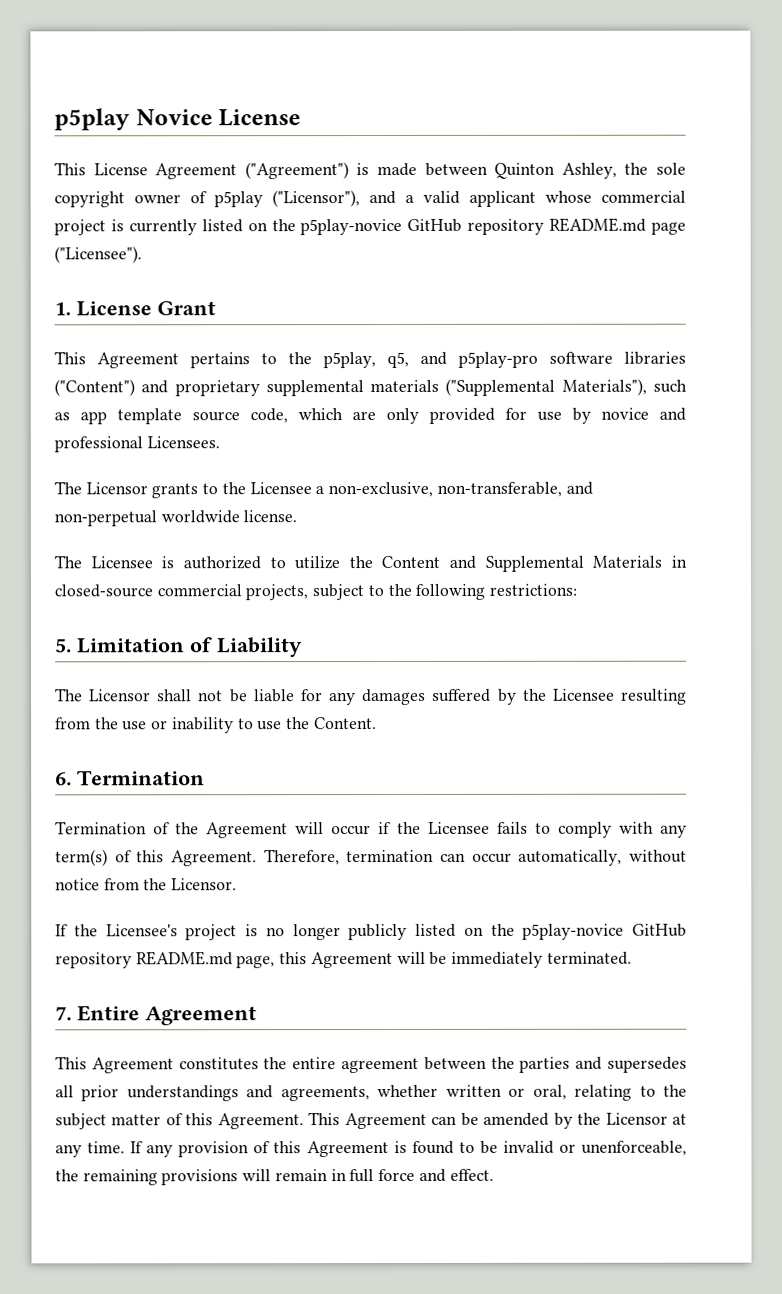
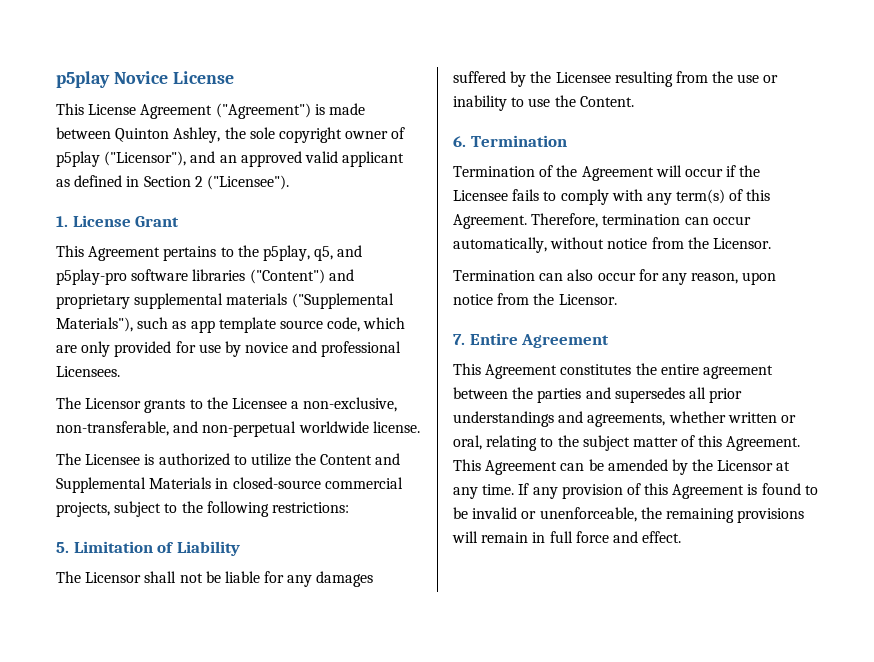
[405,190,686,207] [54,217,686,236] a valid applicant whose commercial project is currently listed on the p5play-novice GitHub repository README.md page -> [219,151,405,167] [56,175,203,187] an approved valid applicant as defined in Section 2
[55,923,687,941] [55,951,632,969] If the Licensee's project is no longer publicly listed on the p5play-novice GitHub repository README.md page, this Agreement will be immediately terminated. -> [453,269,777,285] [453,293,617,305] Termination can also occur for any reason, upon notice from the Licensor.

